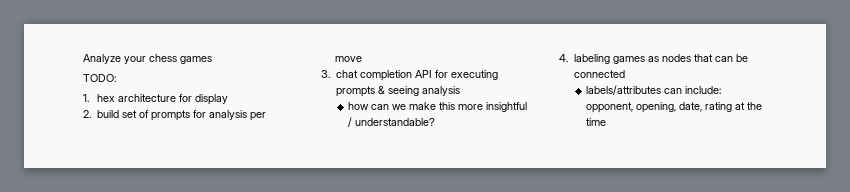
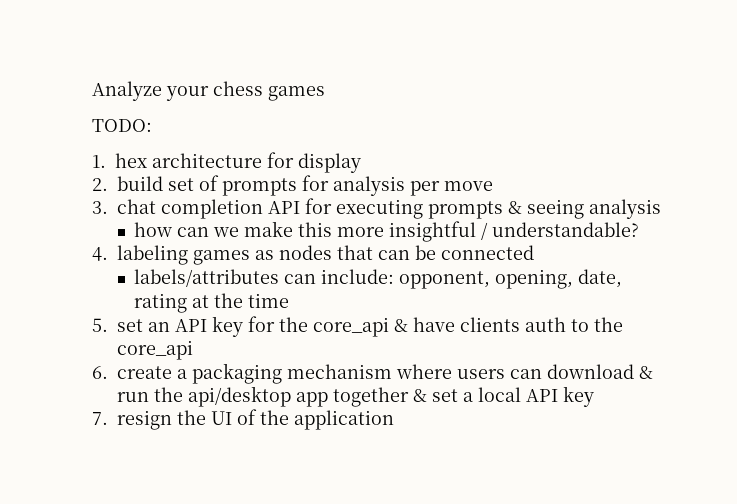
(606, 122) none -> [92,316,623,337] [117,340,193,360] [92,363,653,384] [117,386,594,407] [92,409,394,430] // 5. set an API key for the core_api & have clients auth to the core_api // 6. create a packaging mechanism where users can download & run the api/desktop app together & set a local API key // 7. resign the UI of the application

